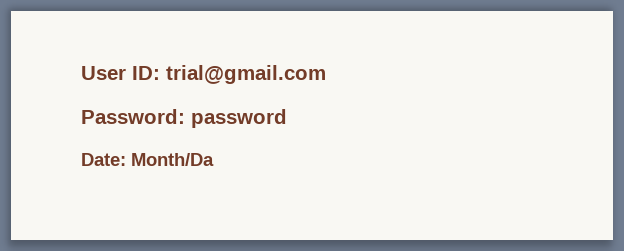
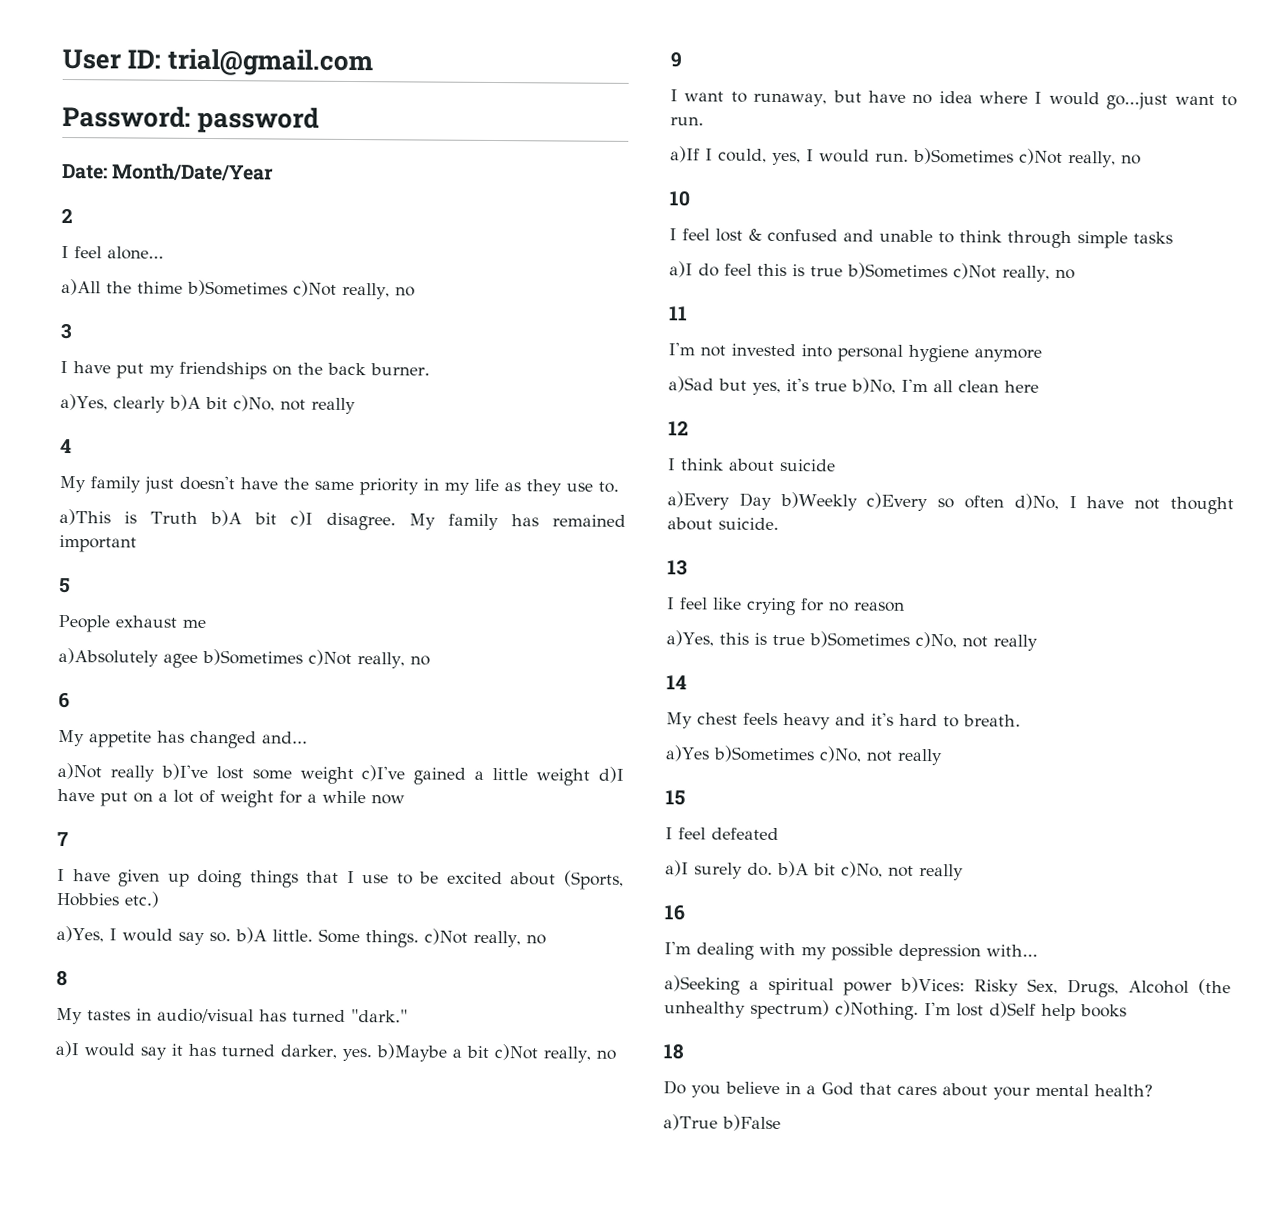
[131,153,214,166] Month/Da -> [112,163,275,182] [61,207,73,224] [61,245,164,260] [61,278,415,300] [60,322,73,340] [60,360,430,380] [60,393,356,415] [60,438,72,454] [59,475,619,496] [59,508,626,531] [59,534,137,553] [59,577,70,594] [58,614,206,633] [58,647,430,669] [58,691,70,709] [58,729,308,749] [57,762,625,786] [57,788,405,808] [57,831,69,847] [57,868,625,890] [56,891,160,908] [56,925,546,948] [56,969,68,987] [56,1007,408,1025] [55,1040,616,1063] [670,51,682,68] [670,89,1237,110] [670,116,704,126] [670,146,1141,168] [669,190,690,207] [669,228,1173,249] [669,261,1075,282] [669,306,688,321] [668,342,1042,363] [668,376,1039,396] [668,420,689,436] [667,458,836,472] [667,491,1234,515] [667,517,779,531] [667,559,688,576] [667,597,905,616] [666,630,1038,651] [666,675,687,690] [666,712,1021,730] [665,745,943,766] [665,790,685,806] [665,827,779,841] [665,860,964,881] [664,904,685,921] [664,941,1038,962] [664,975,1231,998] [664,999,1127,1022] [663,1043,684,1060] [663,1080,1153,1100] [663,1114,781,1132] Month/Date/Year // 2 // I feel alone... // a)All the thime b)Sometimes c)Not really, no // 3 // I have put my friendships on the back burner. // a)Yes, clearly b)A bit c)No, not really // 4 // My family just doesn't have the same priority in my life as they use to. // a)This is Truth b)A bit c)I disagree. My family has remained important // 5 // People exhaust me // a)Absolutely agee b)Sometimes c)Not really, no // 6 // My appetite has changed and... // a)Not really b)I've lost some weight c)I've gained a little weight d)I have put on a lot of weight for a while now // 7 // I have given up doing things that I use to be excited about (Sports, Hobbies etc.) // a)Yes, I would say so. b)A little. Some things. c)Not really, no // 8 // My tastes in audio/visual has turned "dark." // a)I would say it has turned darker, yes. b)Maybe a bit c)Not really, no // 9 // I want to runaway, but have no idea where I would go...just want to run. // a)If I could, yes, I would run. b)Sometimes c)Not really, no // 10 // I feel lost & confused and unable to think through simple tasks // a)I do feel this is true b)Sometimes c)Not really, no // 11 // I'm not invested into personal hygiene anymore // a)Sad but yes, it's true b)No, I'm all clean here // 12 // I think about suicide // a)Every Day b)Weekly c)Every so often d)No, I have not thought about suicide. // 13 // I feel like crying for no reason // a)Yes, this is true b)Sometimes c)No, not really // 14 // My chest feels heavy and it's hard to breath. // a)Yes b)Sometimes c)No, not really // 15 // I feel defeated // a)I surely do. b)A bit c)No, not really // 16 // I'm dealing with my possible depression with... // a)Seeking a spiritual power b)Vices: Risky Sex, Drugs, Alcohol (the unhealthy spectrum) c)Nothing. I'm lost d)Self help books // 18 // Do you believe in a God that cares about your mental health? // a)True b)False

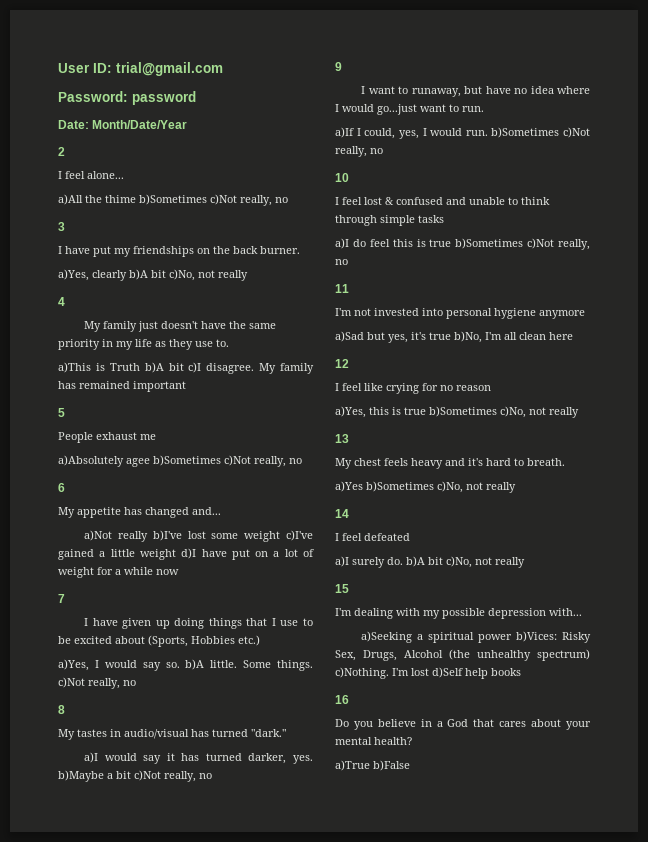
[667,458,836,472] [667,491,1234,515] [667,517,779,531] [667,559,688,576] // I think about suicide // a)Every Day b)Weekly c)Every so often d)No, I have not thought about suicide. // 13 -> (349, 363) none
[666,675,687,690] 14 -> [335,434,349,443] 13
[665,790,685,806] 15 -> [335,509,349,518] 14
[664,904,685,921] 16 -> [335,584,349,593] 15
[663,1043,684,1060] 18 -> [335,695,349,704] 16

